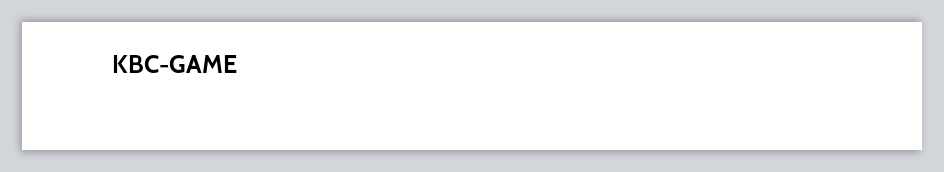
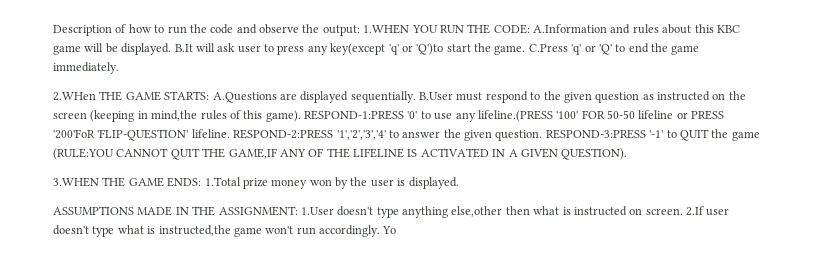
[112,55,237,73] KBC-GAME -> [53,24,740,36] [53,43,700,55] [53,62,119,74] [53,91,746,103] [53,110,725,122] [53,129,760,141] [53,148,628,160] [53,177,459,189] [53,206,730,218] [53,225,397,237] Description of how to run the code and observe the output: 1.WHEN YOU RUN THE CODE: A.Information and rules about this KBC game will be displayed. B.It will ask user to press any key(except 'q' or 'Q')to start the game. C.Press 'q' or 'Q' to end the game immediately. // 2.WHen THE GAME STARTS: A.Questions are displayed sequentially. B.User must respond to the given question as instructed on the screen (keeping in mind,the rules of this game). RESPOND-1:PRESS '0' to use any lifeline.(PRESS '100' FOR 50-50 lifeline or PRESS '200'FoR 'FLIP-QUESTION' lifeline. RESPOND-2:PRESS '1','2','3','4' to answer the given question. RESPOND-3:PRESS '-1' to QUIT the game (RULE:YOU CANNOT QUIT THE GAME,IF ANY OF THE LIFELINE IS ACTIVATED IN A GIVEN QUESTION). // 3.WHEN THE GAME ENDS: 1.Total prize money won by the user is displayed. // ASSUMPTIONS MADE IN THE ASSIGNMENT: 1.User doesn't type anything else,other then what is instructed on screen. 2.If user doesn't type what is instructed,the game won't run accordingly. Yo

